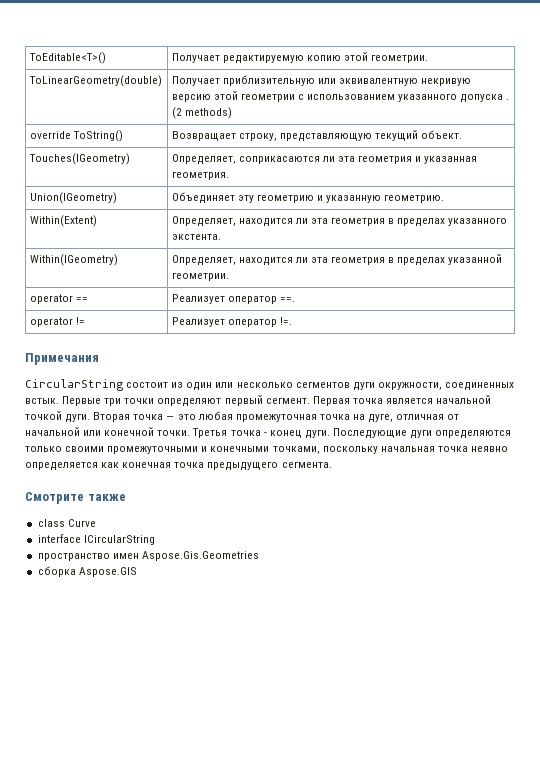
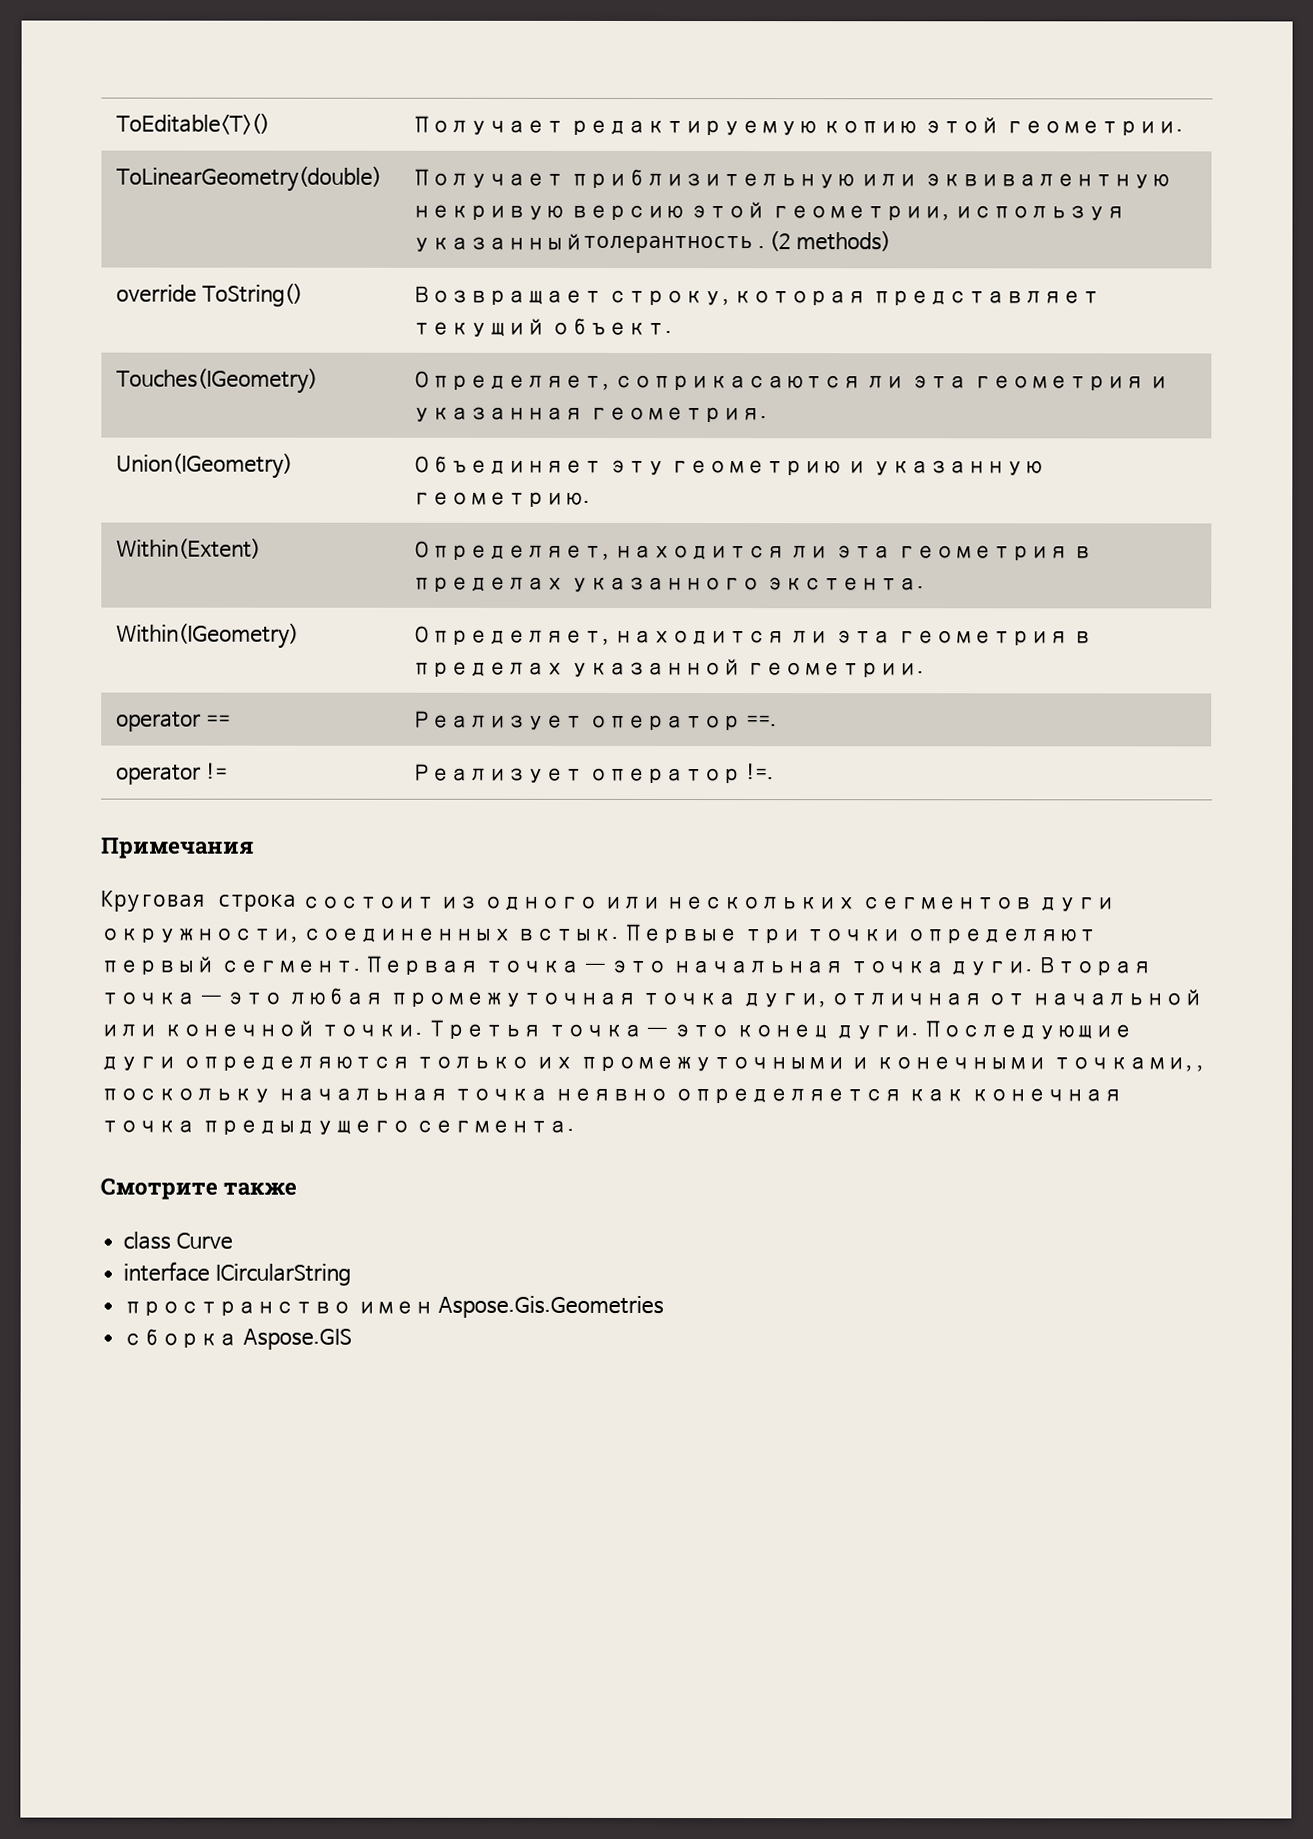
[240,94,504,103] геометрии с использованием указанного допуска -> [771,205,1126,221] [412,233,754,254] геометрии, используя указанныйтолерантность
[279,133,372,142] представляющую -> [733,290,1102,306] которая представляет
[25,379,293,391] CircularString состоит из один или несколько -> [101,890,858,912] Круговая строка состоит из одного или нескольких
[385,395,492,404] [25,411,62,420] является начальной точкой -> [584,959,945,974] — это начальная точка
[352,414,394,423] на дуге, -> [742,992,826,1008] дуги,
[263,432,267,436] - -> [647,1024,731,1038] — это
[65,446,105,452] своими -> [535,1056,575,1069] их
(320, 450) none -> [1196,1065,1204,1072] ,

